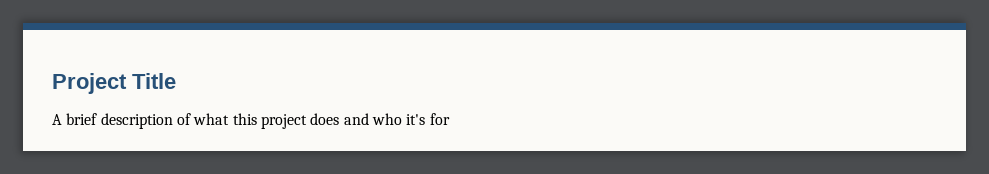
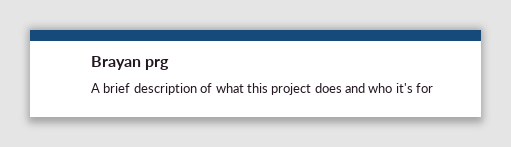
[52,73,176,94] Project Title -> [91,56,170,70] Brayan prg

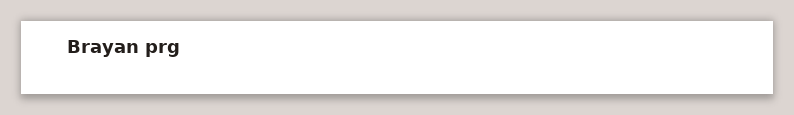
[91,83,434,95] // A brief description of what this project does and who it's for -> (180, 50) none

